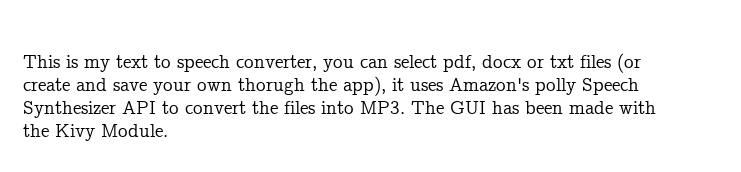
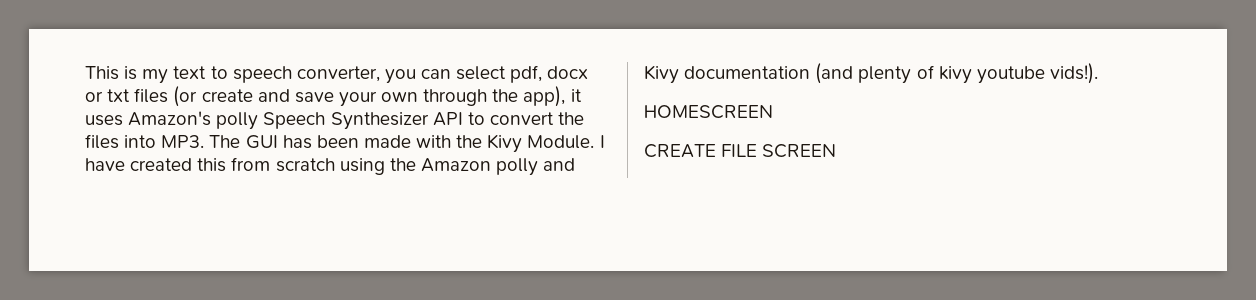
[238,78,305,95] thorugh -> [423,89,488,106] through
(168, 130) none -> [599,135,605,148] [85,157,576,176] [644,63,1098,84] [644,105,773,119] [644,144,837,158] I have created this from scratch using the Amazon polly and Kivy documentation (and plenty of kivy youtube vids!). // HOMESCREEN // CREATE FILE SCREEN

